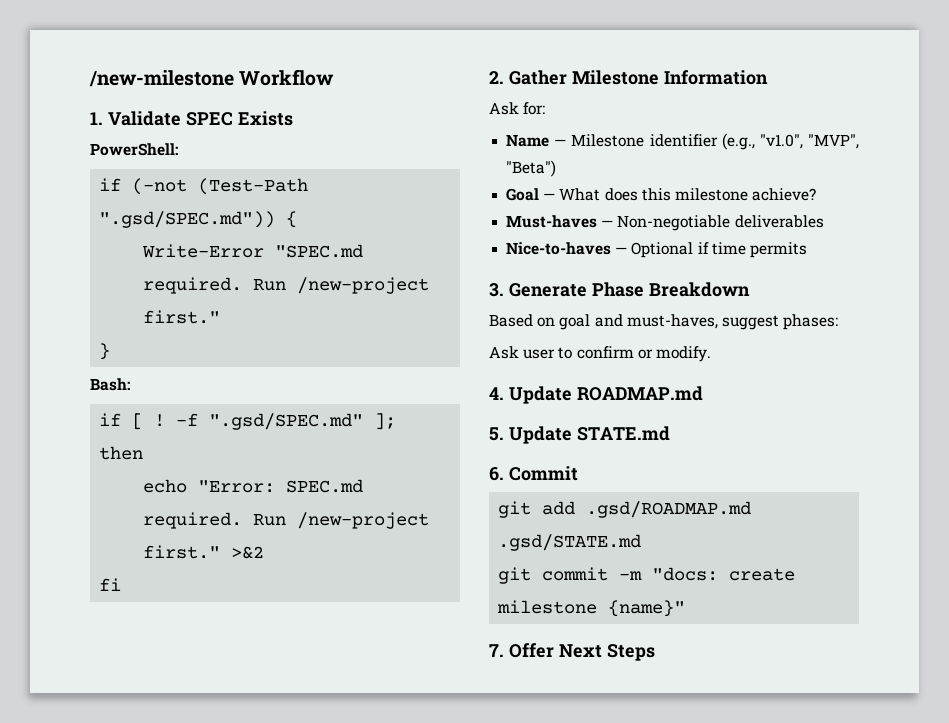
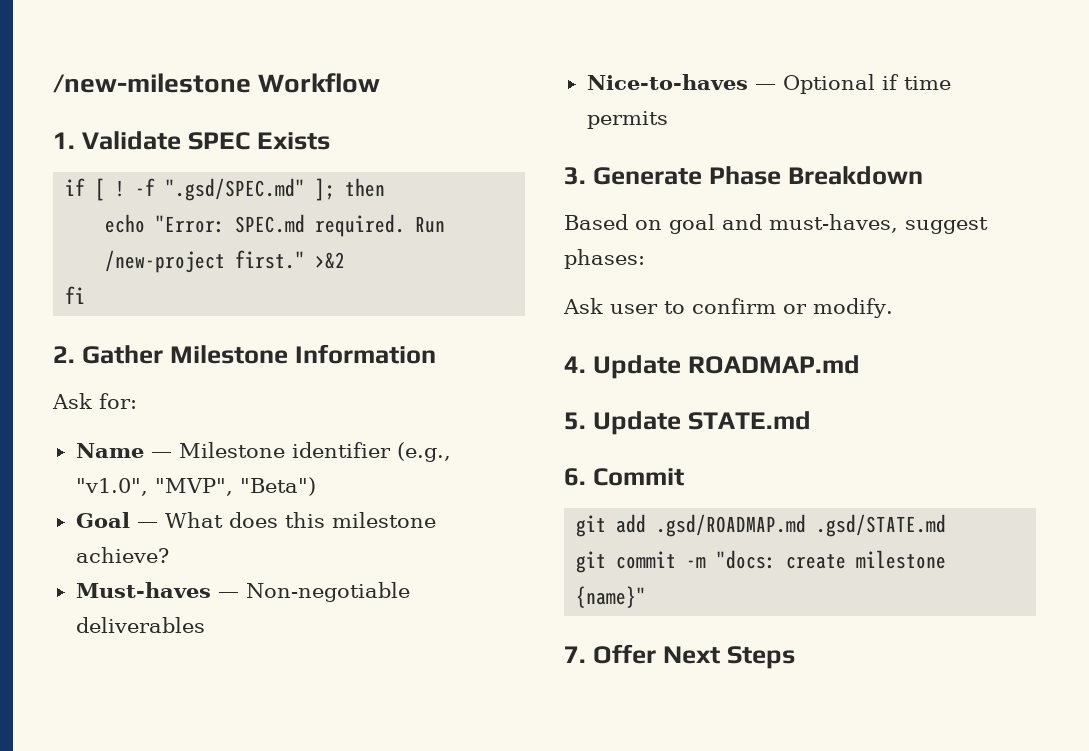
[90,143,178,156] [99,178,309,195] [99,211,298,228] [142,244,364,258] [143,277,430,294] [143,310,221,324] [99,343,111,360] [90,378,130,391] // PowerShell: // if (-not (Test-Path ".gsd/SPEC.md")) { // Write-Error "SPEC.md required. Run /new-project first." // } // Bash: -> (330, 141) none

